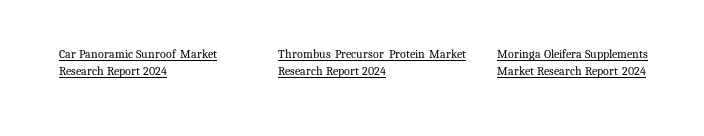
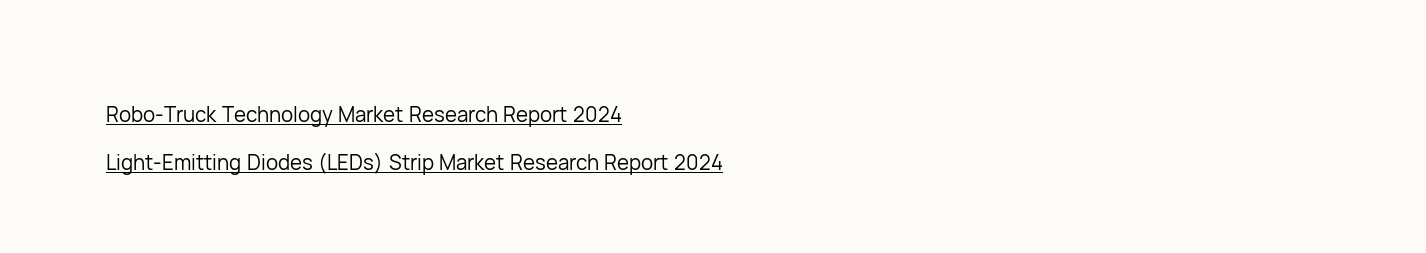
[59,49,217,58] [59,66,168,78] [278,49,466,58] [278,66,387,78] [497,49,649,61] [497,66,646,78] Car Panoramic Sunroof Market Research Report 2024 // Thrombus Precursor Protein Market Research Report 2024 // Moringa Oleifera Supplements Market Research Report 2024 -> [106,106,622,127] [106,152,723,175] Robo-Truck Technology Market Research Report 2024 // Light-Emitting Diodes (LEDs) Strip Market Research Report 2024

